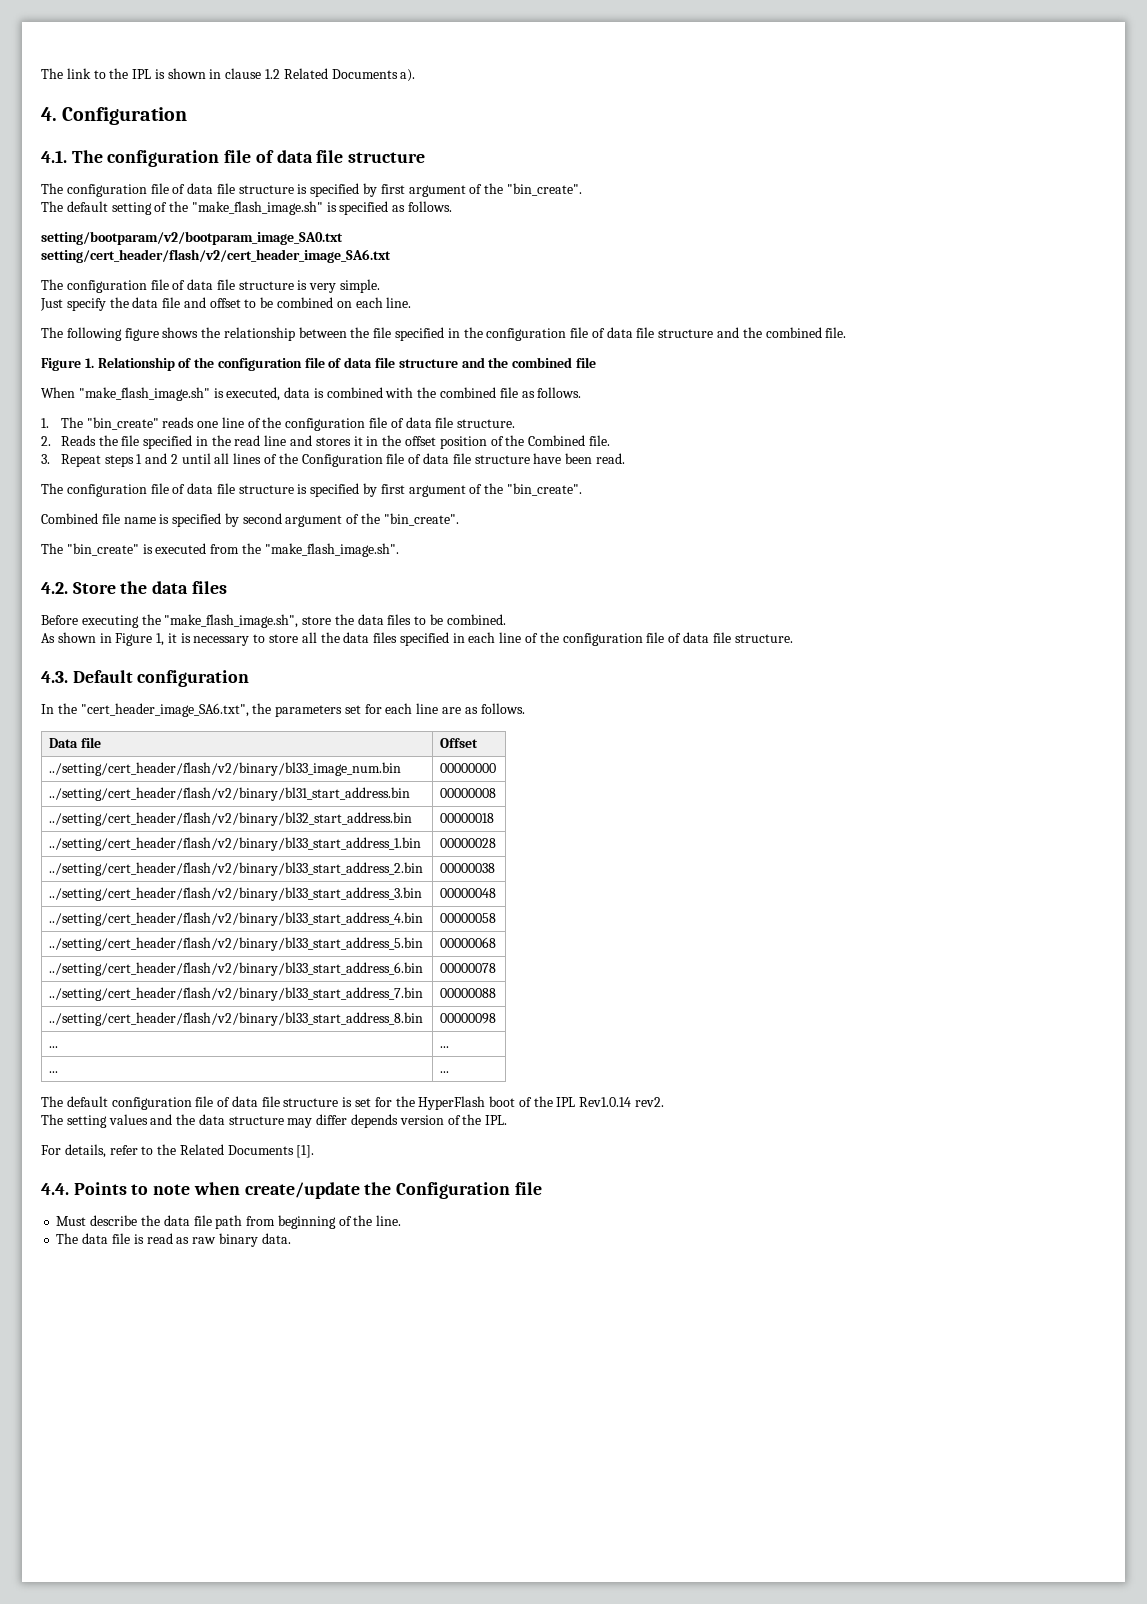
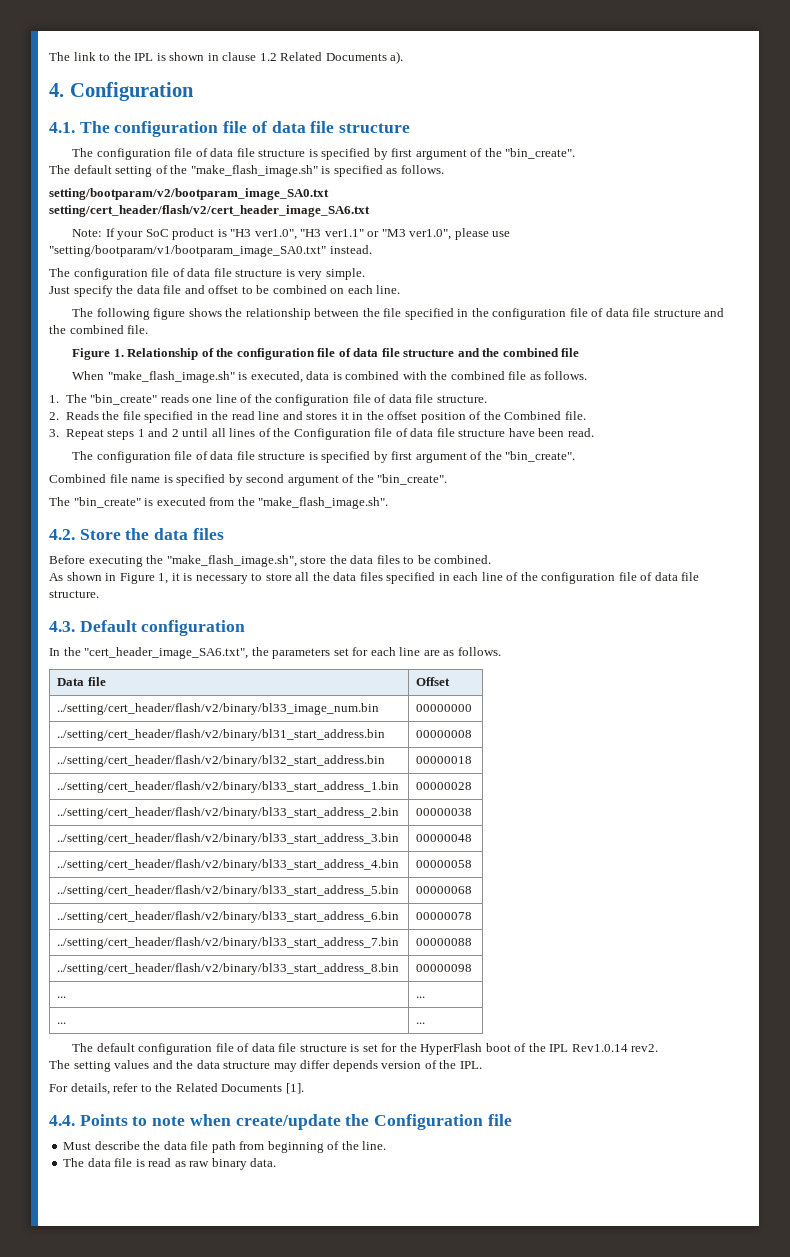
(391, 256) none -> [72,228,511,240] [49,245,372,257] // Note: If your SoC product is "H3 ver1.0", "H3 ver1.1" or "M3 ver1.0", please use "setting/bootparam/v1/bootparam_image_SA0.txt" instead.

